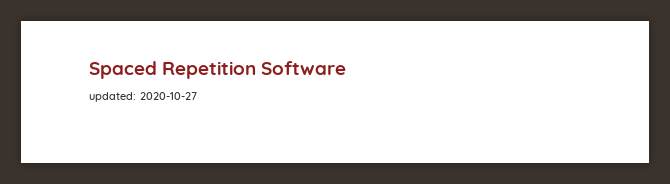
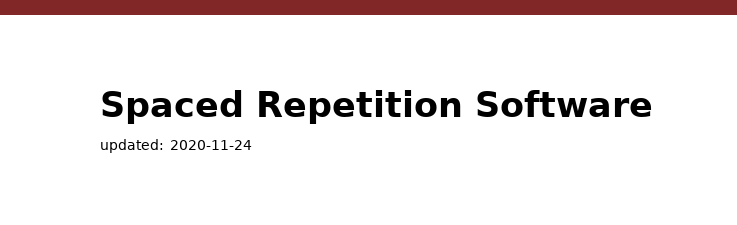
[140,92,198,100] 2020-10-27 -> [170,140,252,150] 2020-11-24

